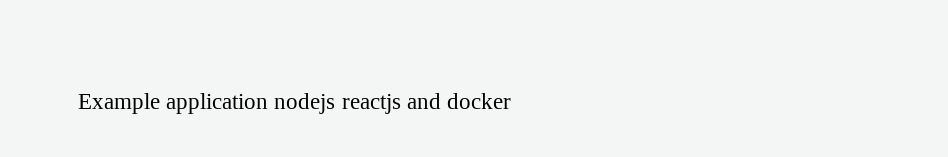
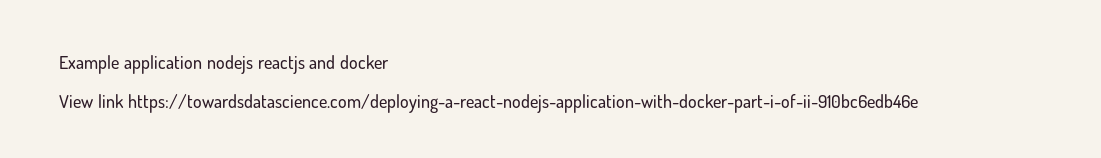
(512, 101) none -> [59,94,918,113] // View link https://towardsdatascience.com/deploying-a-react-nodejs-application-with-docker-part-i-of-ii-910bc6edb46e

